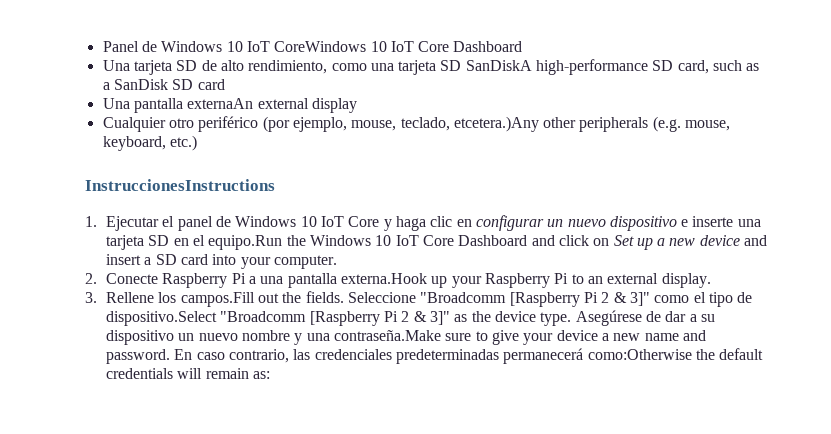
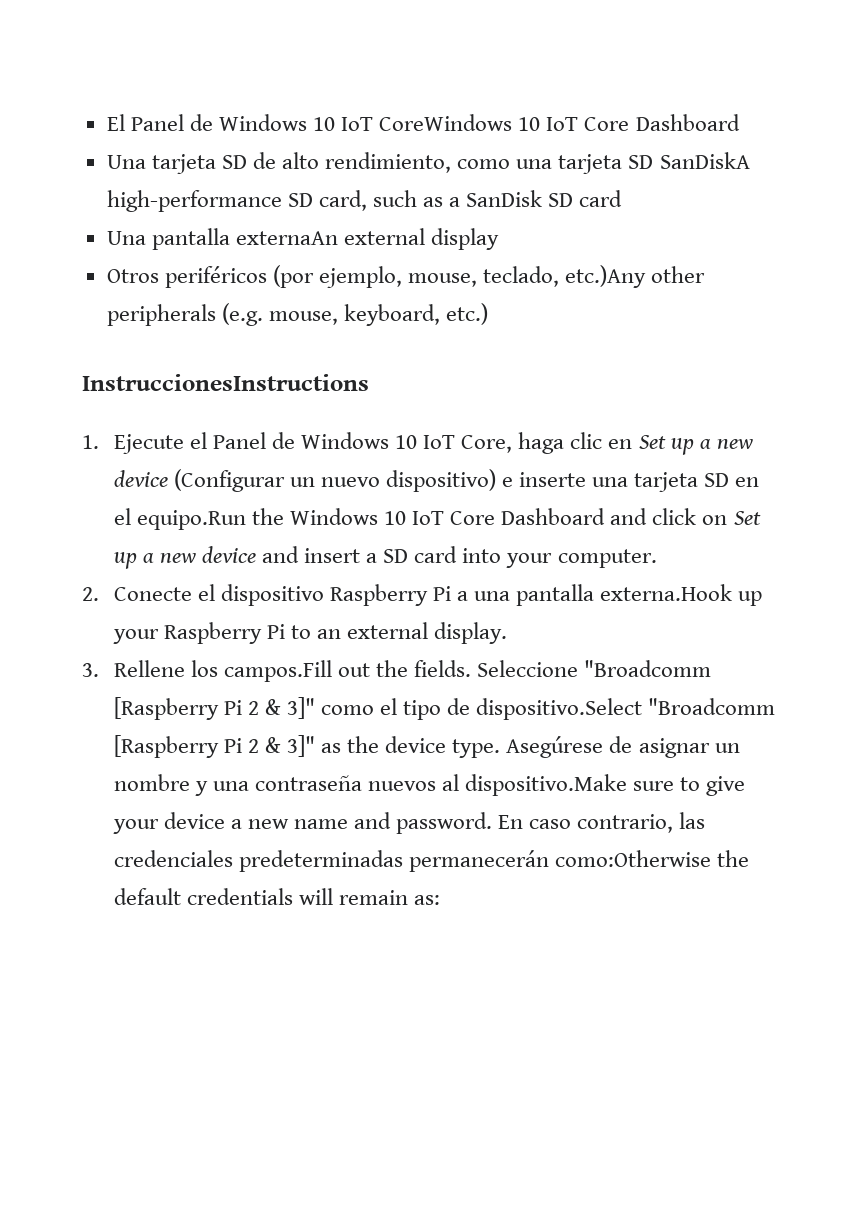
(102, 46) none -> [106,114,125,131] El
[102,116,259,132] Cualquier otro periférico -> [106,266,267,288] Otros periféricos
[453,116,539,132] etcetera.)Any -> [565,265,647,288] etc.)Any
[106,216,392,231] Ejecutar el panel de Windows 10 IoT Core y -> [113,432,513,454] Ejecute el Panel de Windows 10 IoT Core,
[475,215,677,231] configurar un nuevo dispositivo -> [638,435,753,455] [113,469,496,492] Set up a new device (Configurar un nuevo dispositivo)
(159, 278) none -> [197,584,324,606] el dispositivo
[665,311,715,322] [106,330,441,345] dar a su dispositivo un nuevo nombre y una contraseña.Make -> [638,738,740,758] [113,774,628,796] asignar un nombre y una contraseña nuevos al dispositivo.Make
[503,348,584,364] permanecerá -> [408,850,549,872] permanecerán

